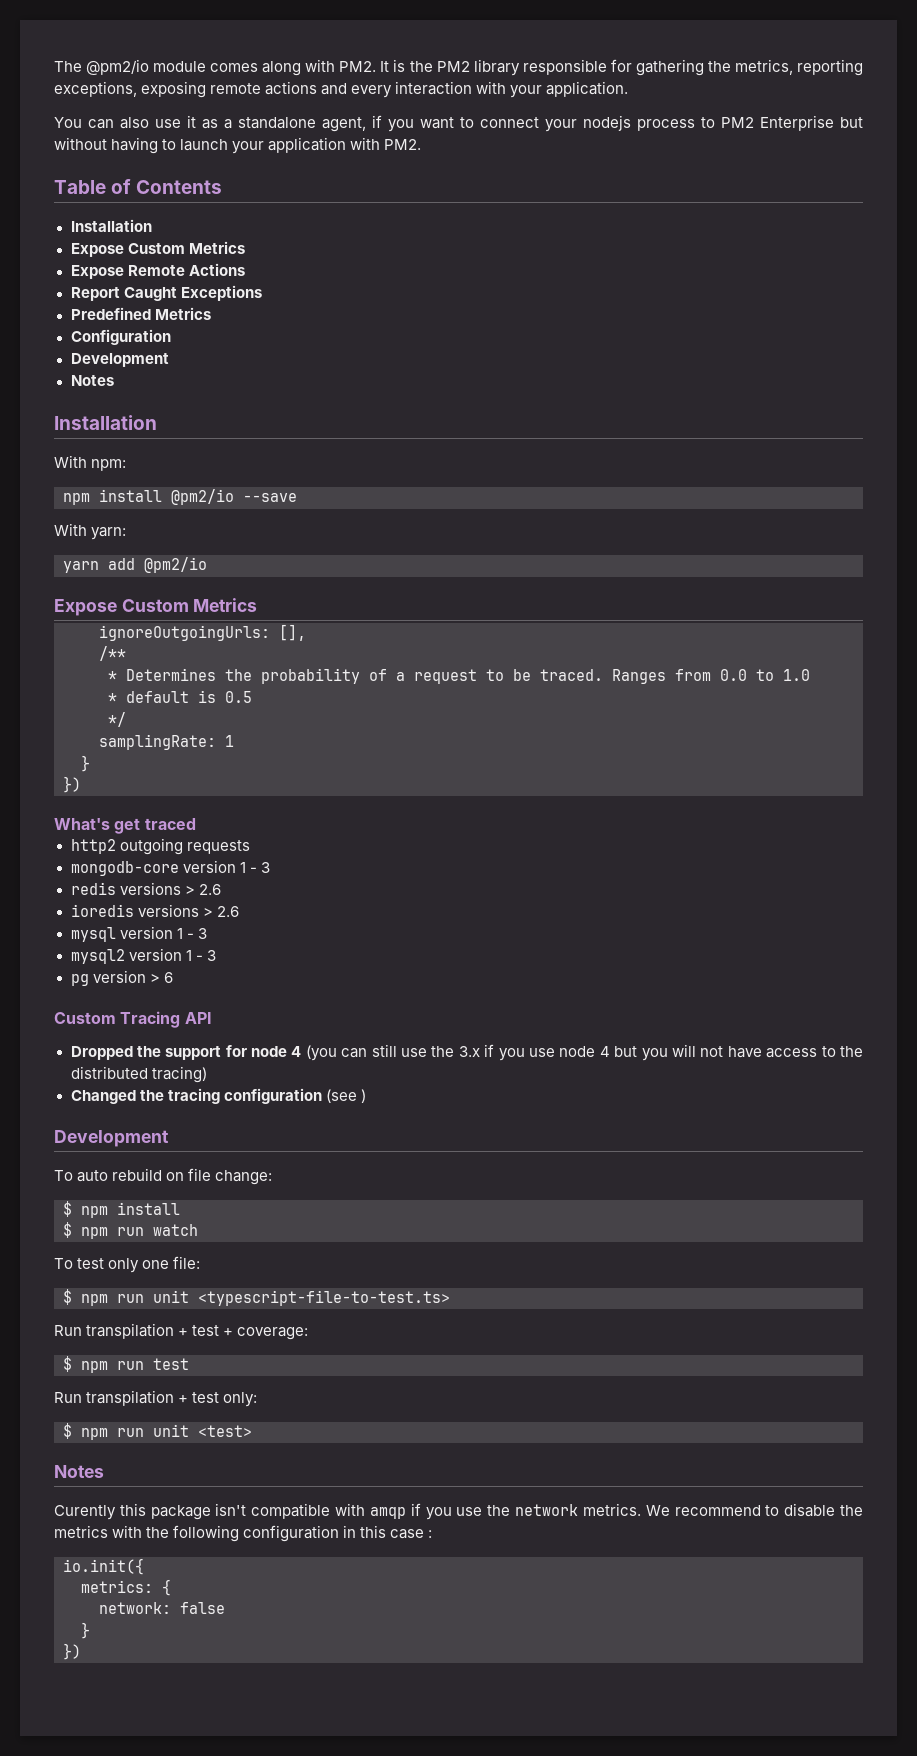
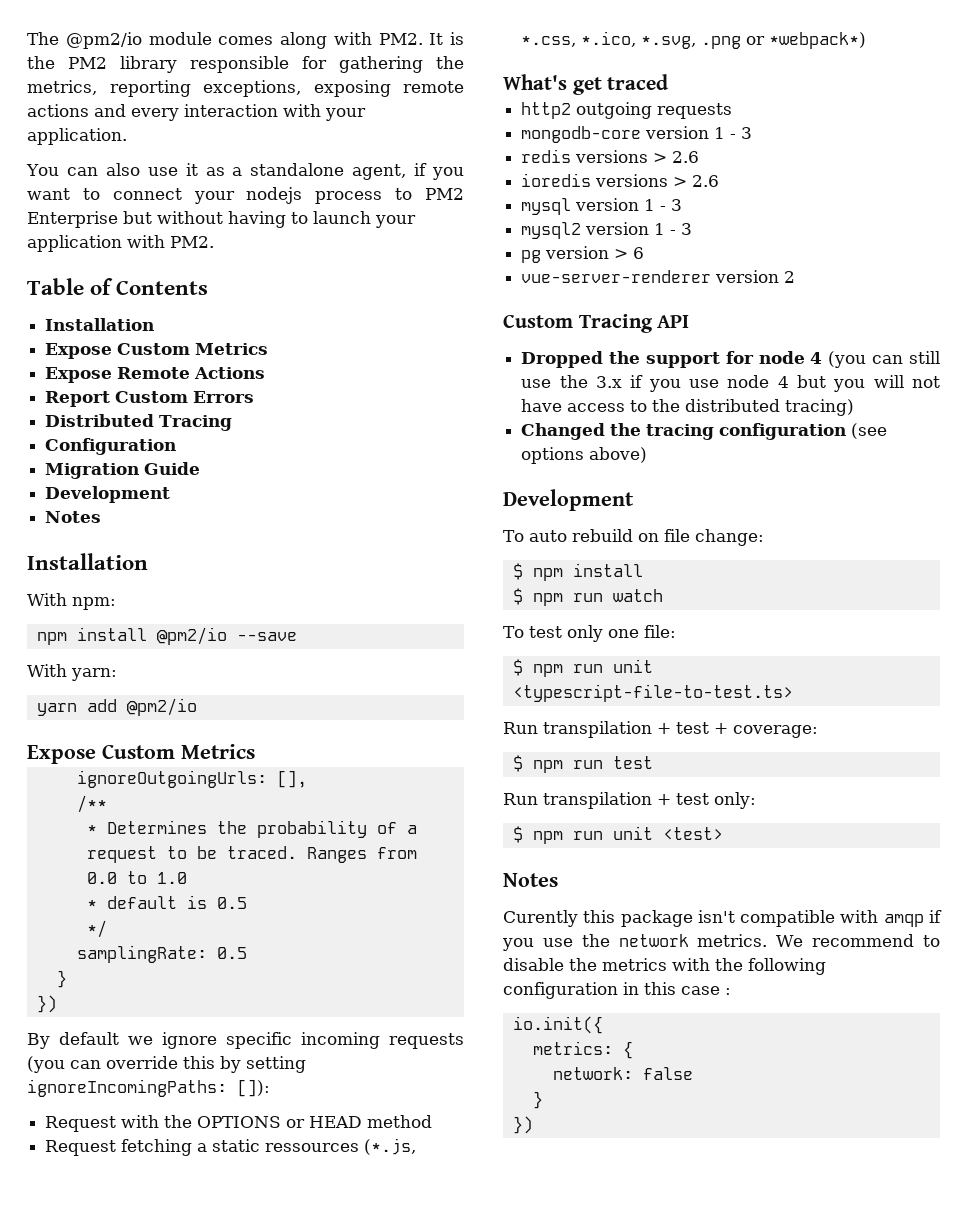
[123,285,262,301] [70,307,211,320] Caught Exceptions // Predefined Metrics -> [115,391,255,403] [45,414,233,431] Custom Errors // Distributed Tracing
(171, 337) none -> [45,462,201,479] // Migration Guide
[225,735,234,747] [81,755,90,772] [63,776,81,793] 1 // } // }) -> [216,947,247,959] [56,970,67,988] [36,995,57,1013] [27,1032,464,1049] [27,1056,306,1073] [27,1079,270,1097] [45,1115,433,1132] [45,1138,417,1156] [521,31,867,49] 0.5 // } // }) // By default we ignore specific incoming requests (you can override this by setting ignoreIncomingPaths: []): // Request with the OPTIONS or HEAD method // Request fetching a static ressources (*.js, *.css, *.ico, *.svg, .png or *webpack*)
(173, 977) none -> [521,270,796,283] // vue-server-renderer version 2
[360,1089,366,1103] ) -> [521,447,648,464] options above)

